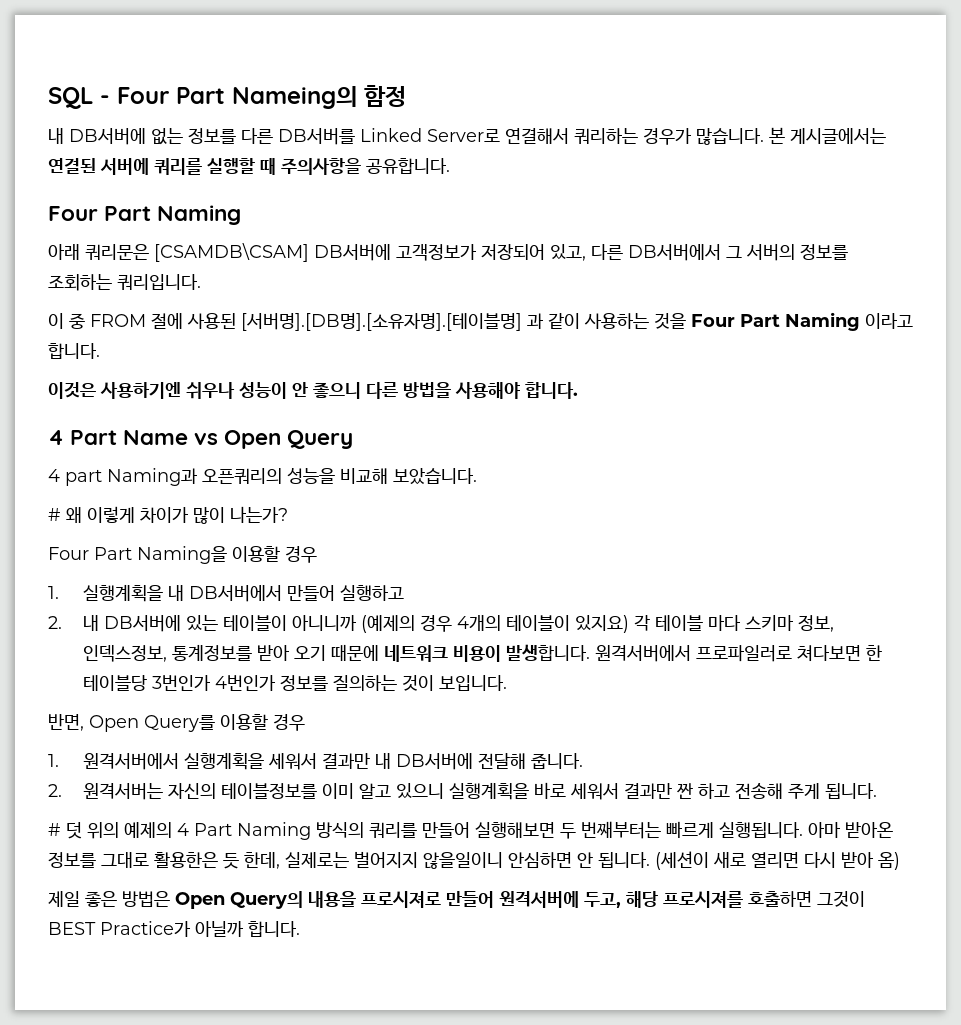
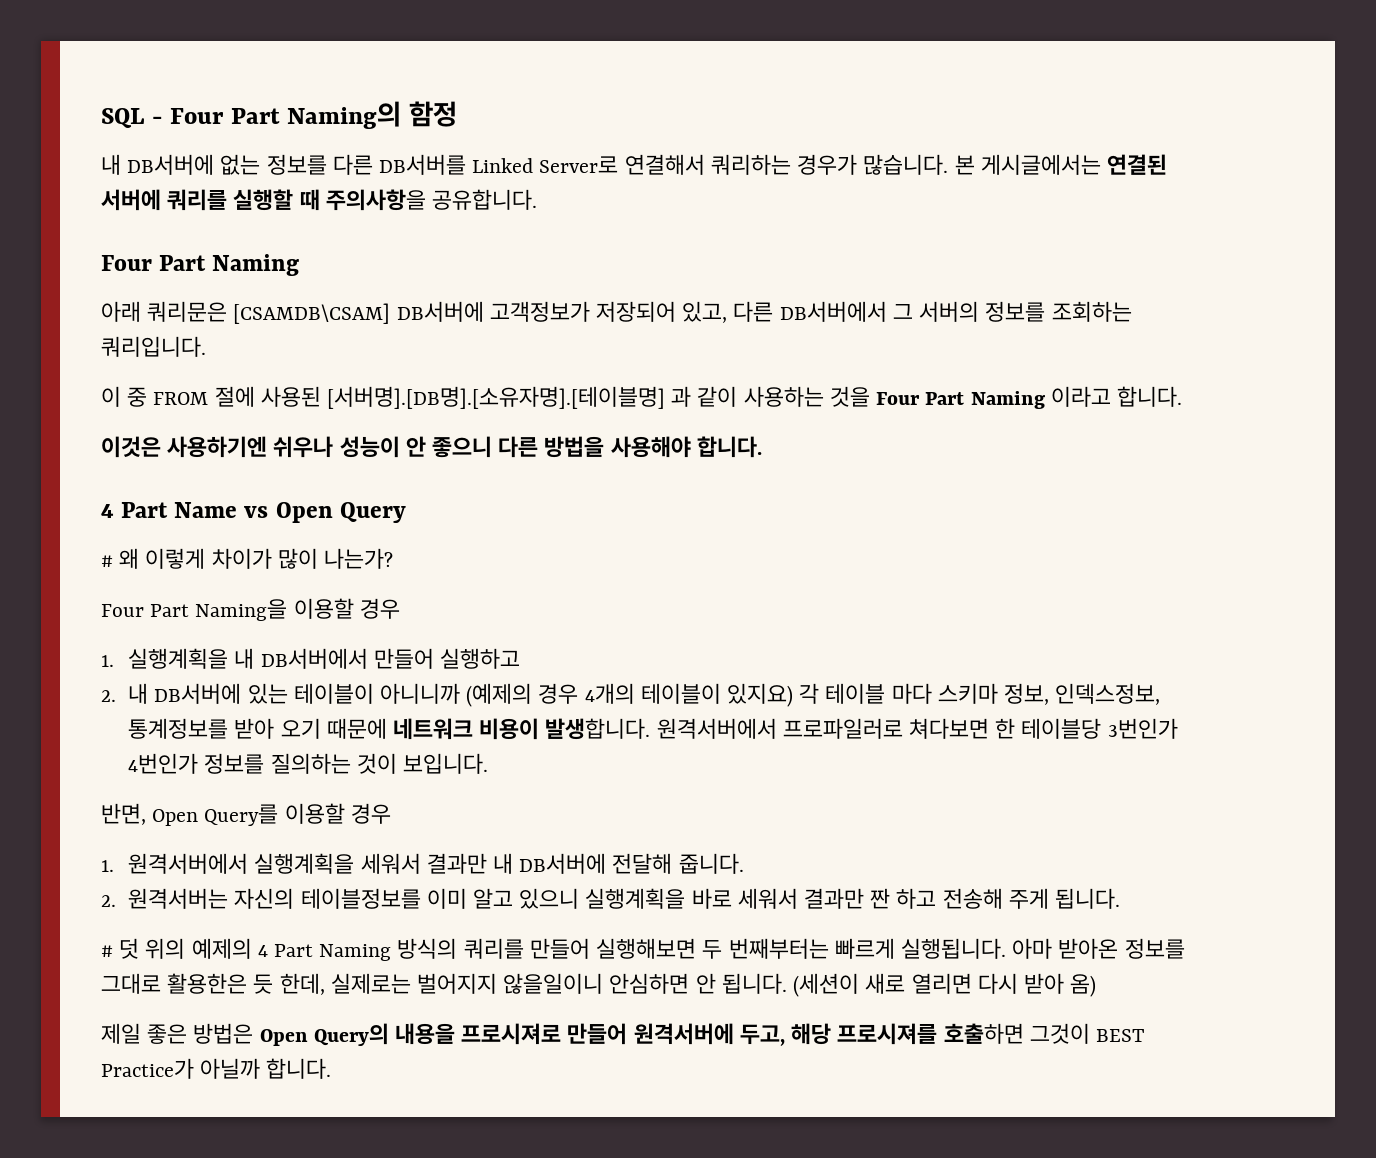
[232,86,357,109] Nameing의 -> [287,101,402,129] Naming의
[48,468,477,486] // 4 part Naming과 오픈쿼리의 성능을 비교해 보았습니다. -> (406, 512) none

